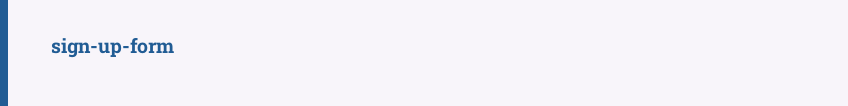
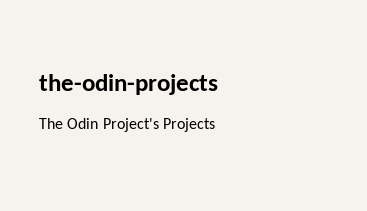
[51,37,174,58] sign-up-form -> [39,74,218,95] [39,118,215,132] the-odin-projects // The Odin Project's Projects

